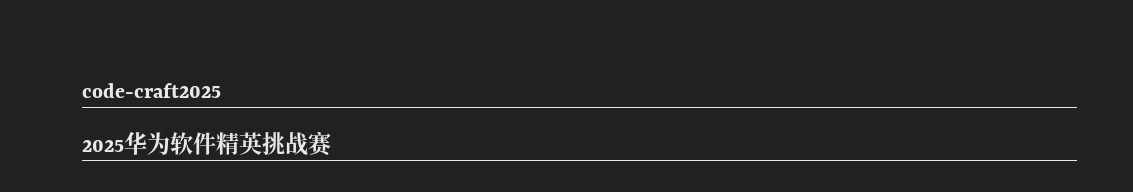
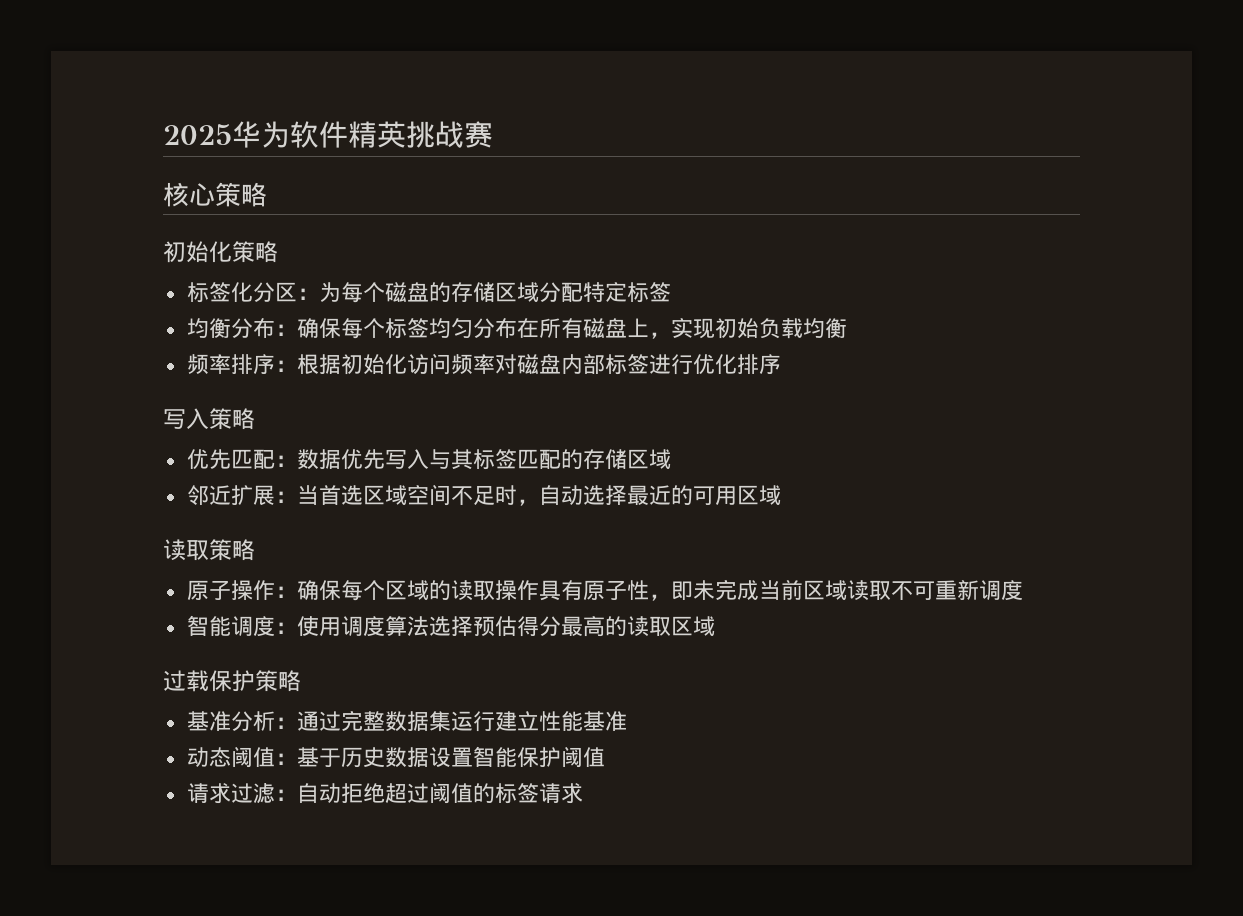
[82,83,221,98] code-craft2025 // -> (163, 134) none
(333, 144) none -> [163,182,267,207] [163,241,278,263] [186,282,671,303] [186,318,847,339] [186,353,781,375] [163,408,255,430] [186,449,671,470] [186,484,781,506] [163,539,255,561] [186,579,1023,601] [186,615,715,637] [163,670,301,692] [186,710,627,732] [186,746,605,768] [186,782,583,804] // 核心策略 // 初始化策略 // 标签化分区：为每个磁盘的存储区域分配特定标签 // 均衡分布：确保每个标签均匀分布在所有磁盘上，实现初始负载均衡 // 频率排序：根据初始化访问频率对磁盘内部标签进行优化排序 // 写入策略 // 优先匹配：数据优先写入与其标签匹配的存储区域 // 邻近扩展：当首选区域空间不足时，自动选择最近的可用区域 // 读取策略 // 原子操作：确保每个区域的读取操作具有原子性，即未完成当前区域读取不可重新调度 // 智能调度：使用调度算法选择预估得分最高的读取区域 // 过载保护策略 // 基准分析：通过完整数据集运行建立性能基准 // 动态阈值：基于历史数据设置智能保护阈值 // 请求过滤：自动拒绝超过阈值的标签请求

